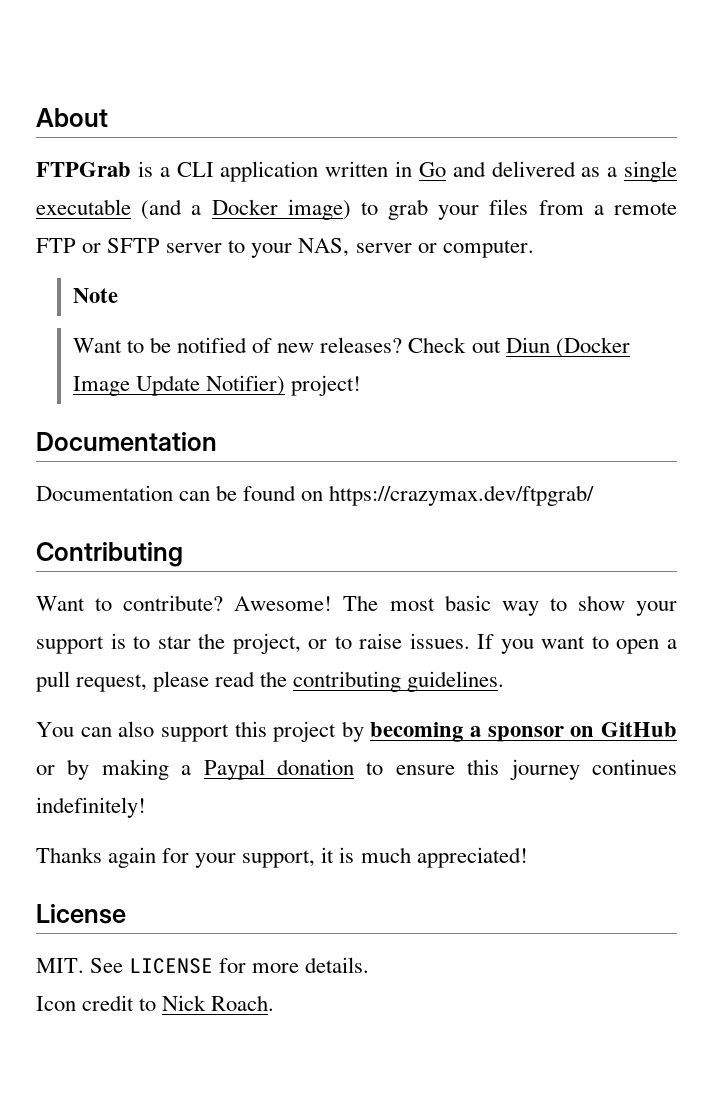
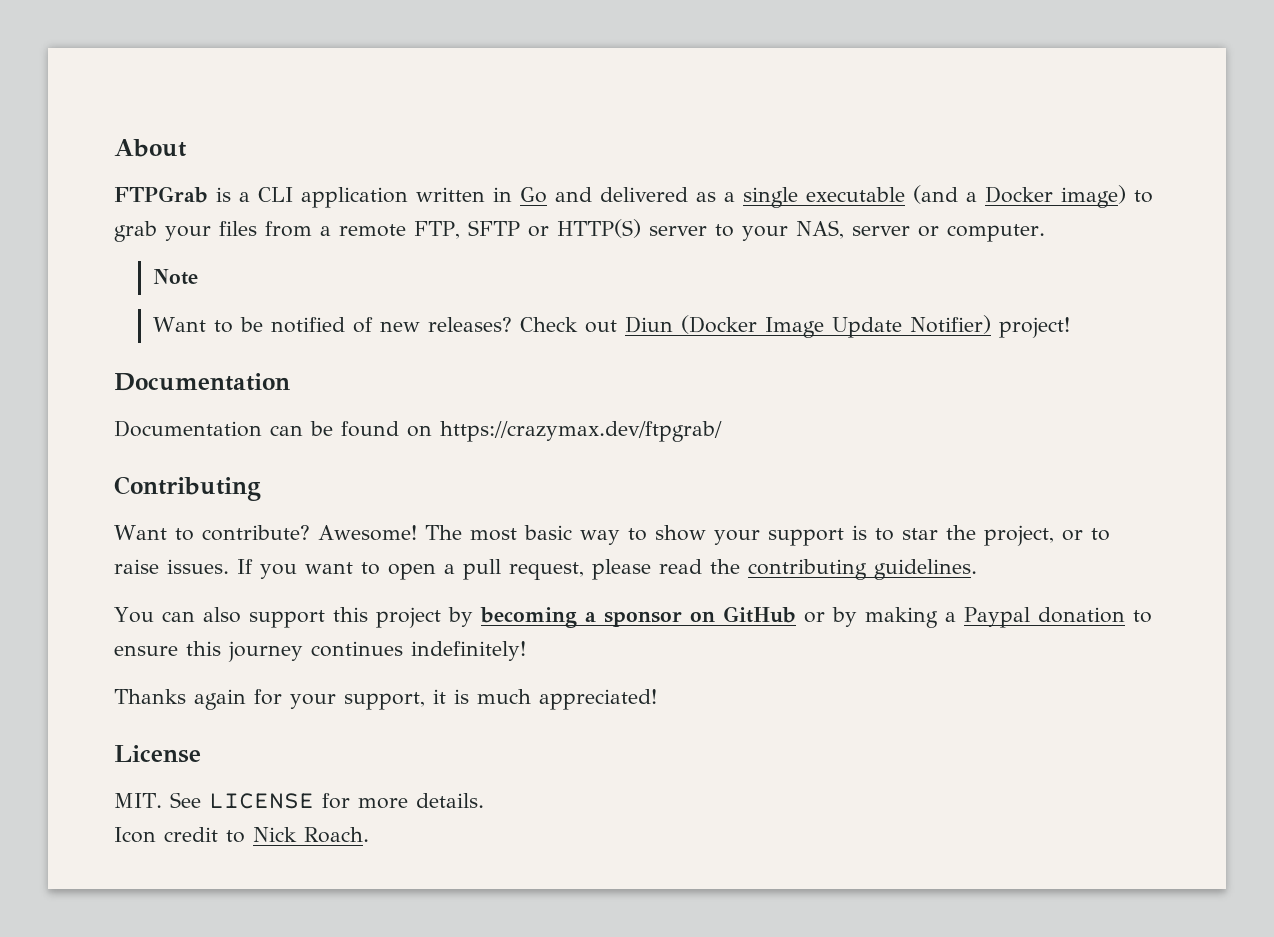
[36,238,161,253] FTP or SFTP -> [414,219,641,239] FTP, SFTP or HTTP(S)

